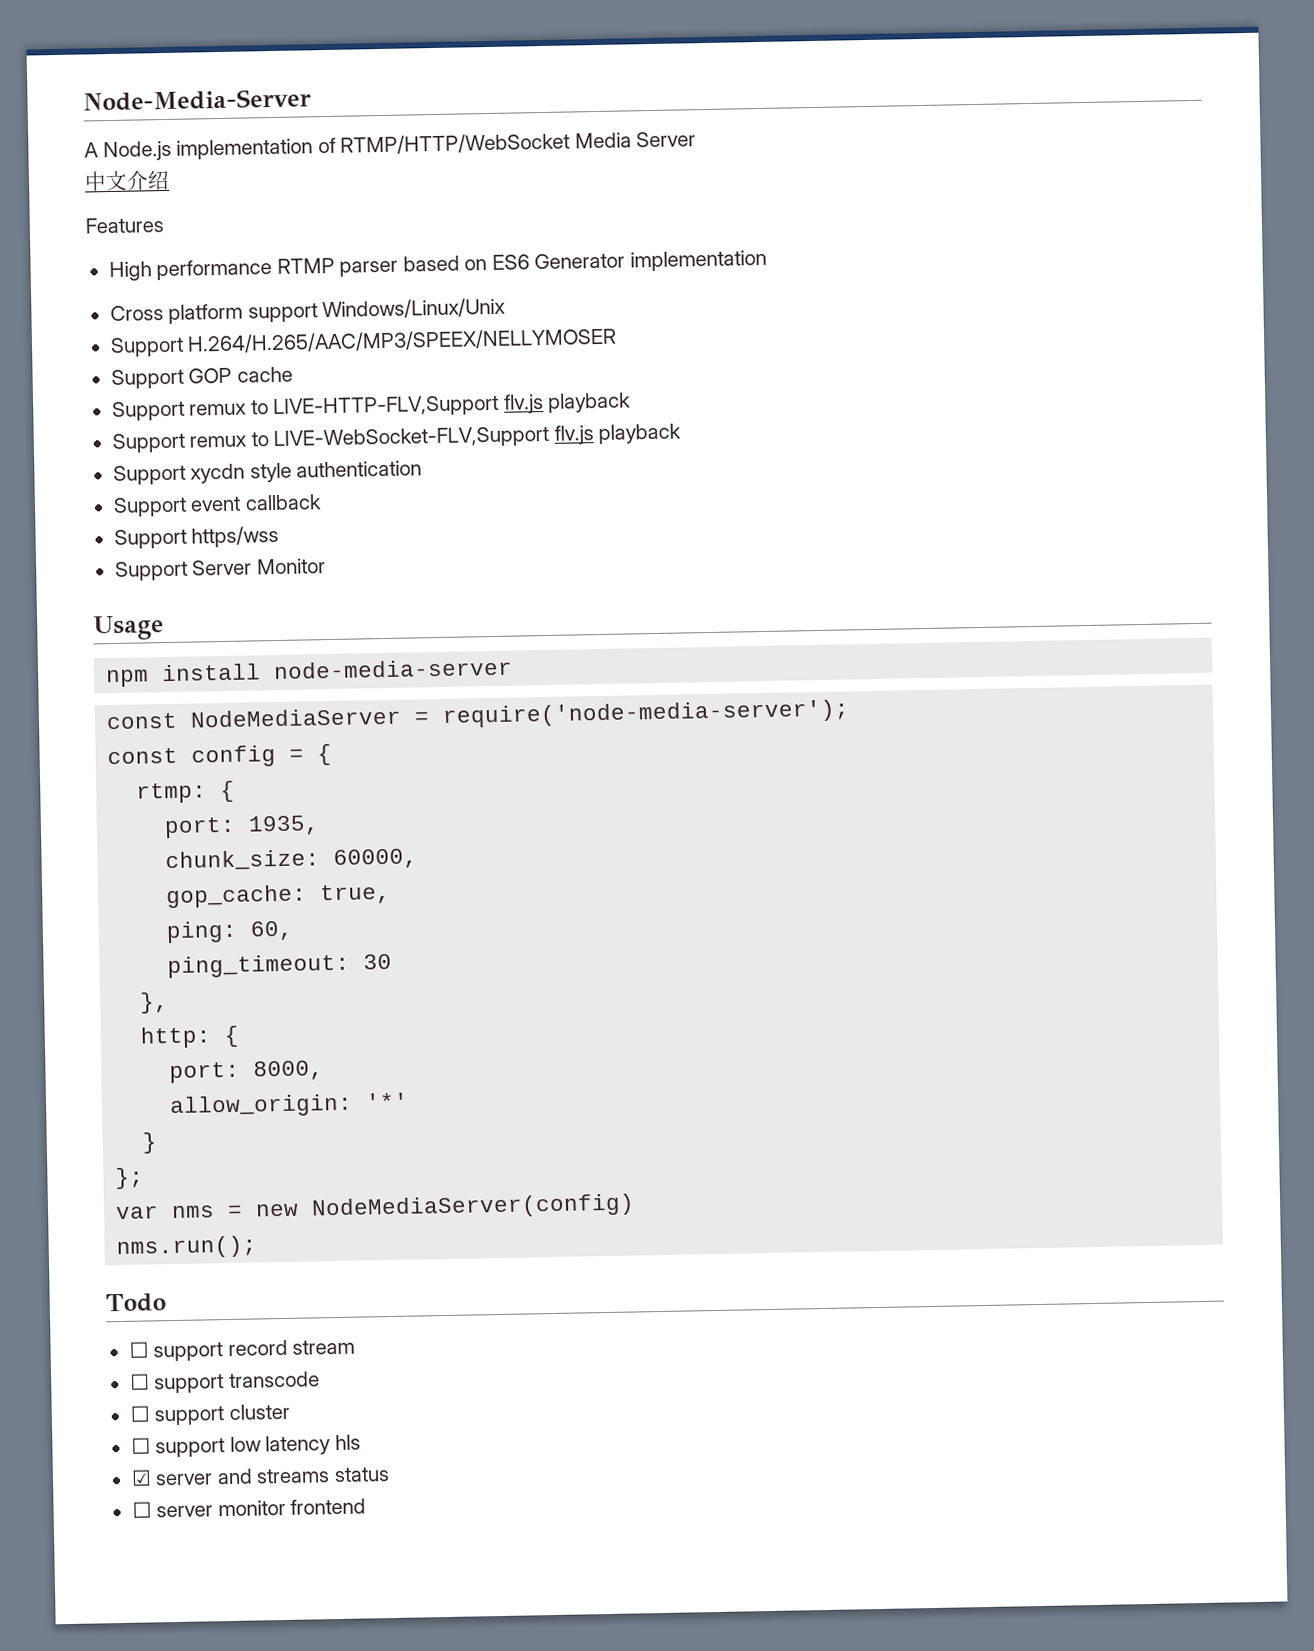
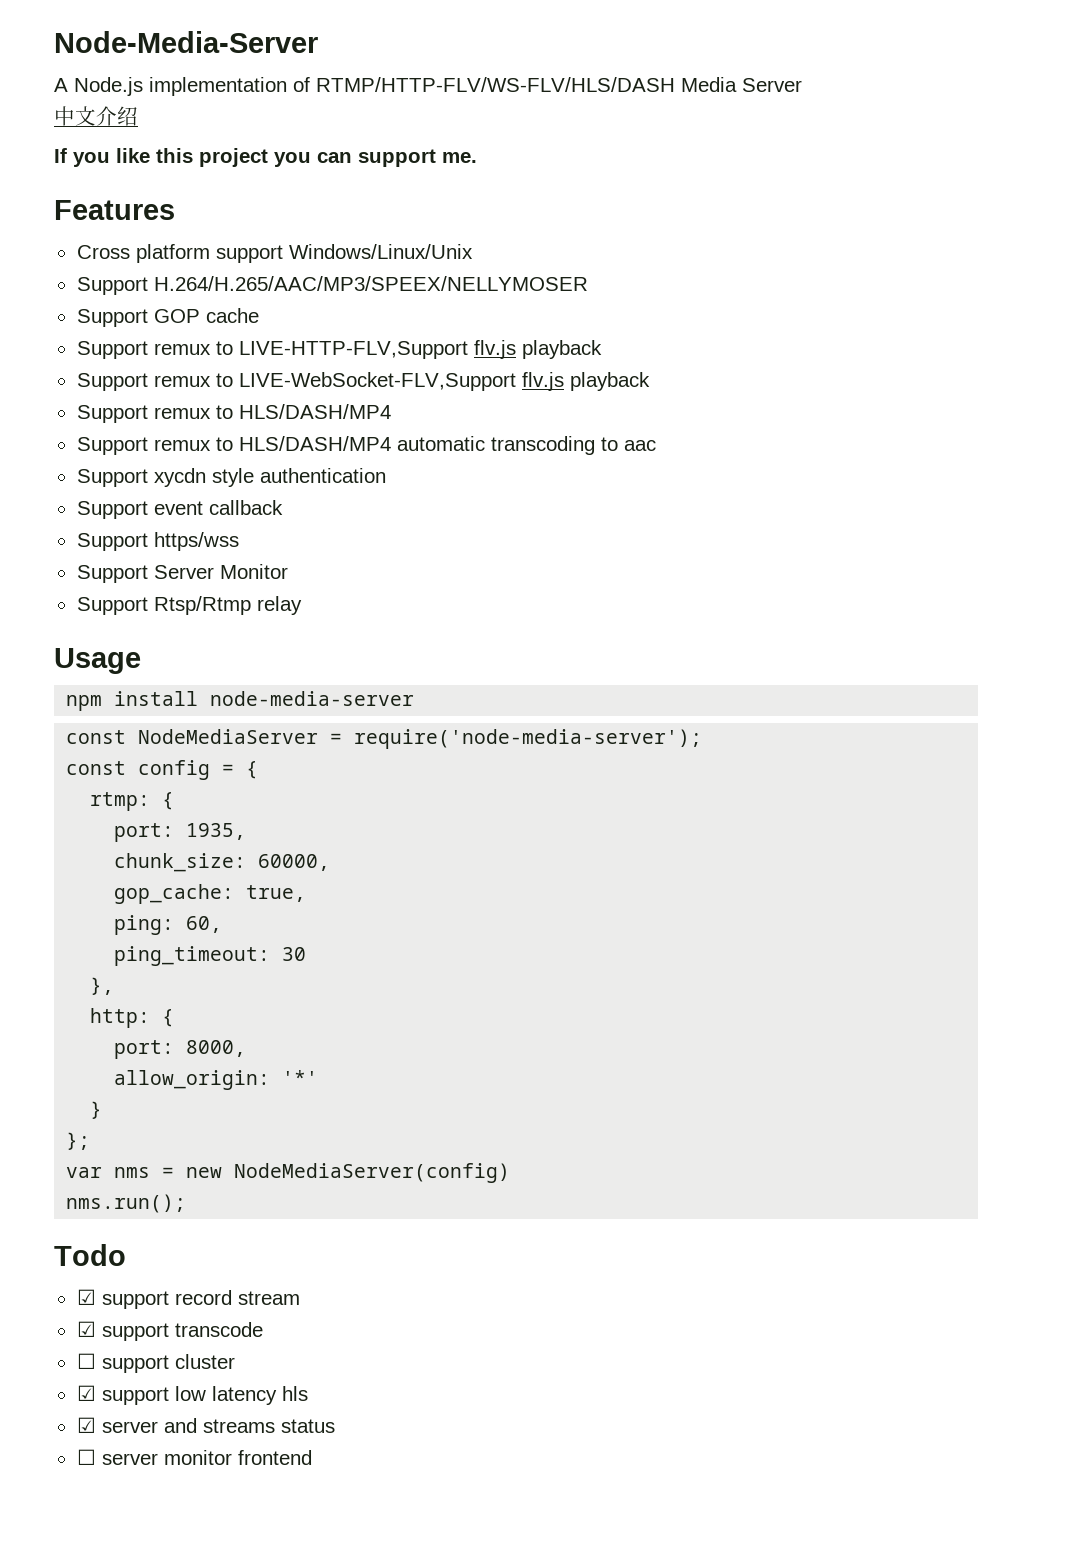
[340,132,571,155] RTMP/HTTP/WebSocket -> [316,77,675,92] RTMP/HTTP-FLV/WS-FLV/HLS/DASH
[85,217,164,234] [108,249,767,282] Features // High performance RTMP parser based on ES6 Generator implementation -> [54,148,477,167] [54,200,175,220] If you like this project you can support me. // Features
(682, 434) none -> [76,404,391,423] [76,436,656,455] // Support remux to HLS/DASH/MP4 // Support remux to HLS/DASH/MP4 automatic transcoding to aac
(326, 566) none -> [76,596,302,615] // Support Rtsp/Rtmp relay
[128,1341,149,1358] ☐ -> [76,1289,96,1305] ☑
[129,1373,150,1390] ☐ -> [76,1321,96,1337] ☑
[130,1437,151,1454] ☐ -> [76,1385,96,1401] ☑

